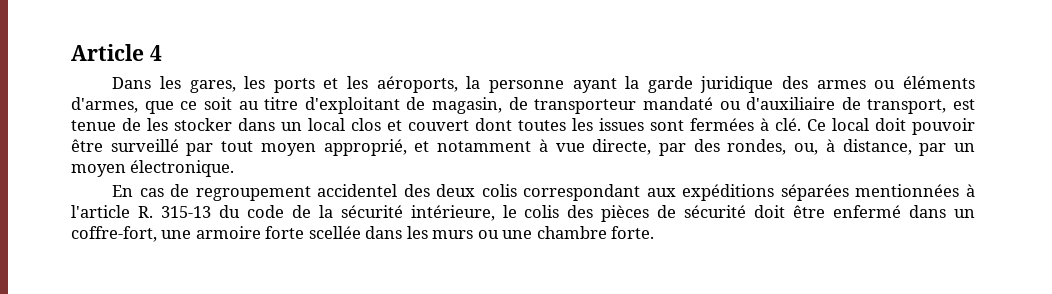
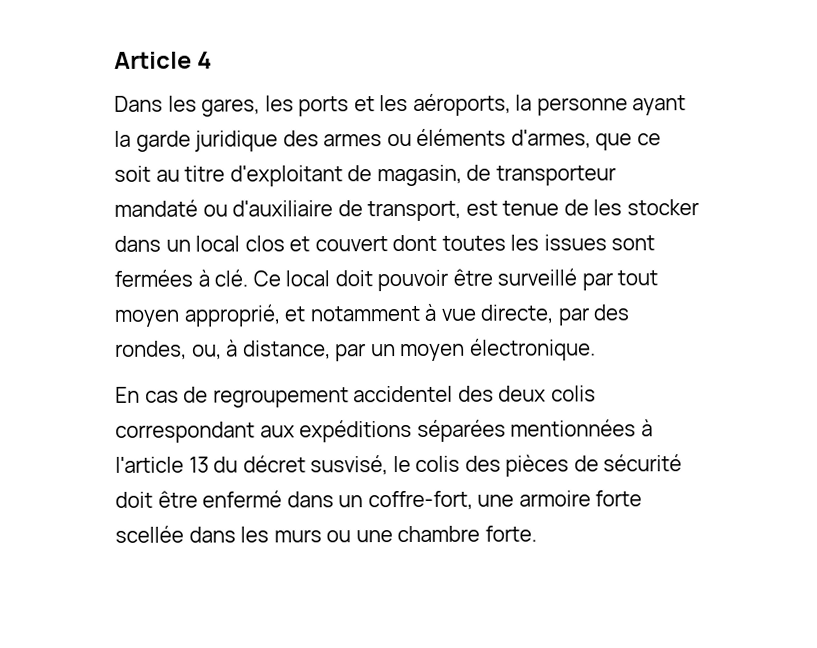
[137,205,495,221] R. 315-13 du code de la sécurité intérieure, -> [188,455,389,476] 13 du décret susvisé,

